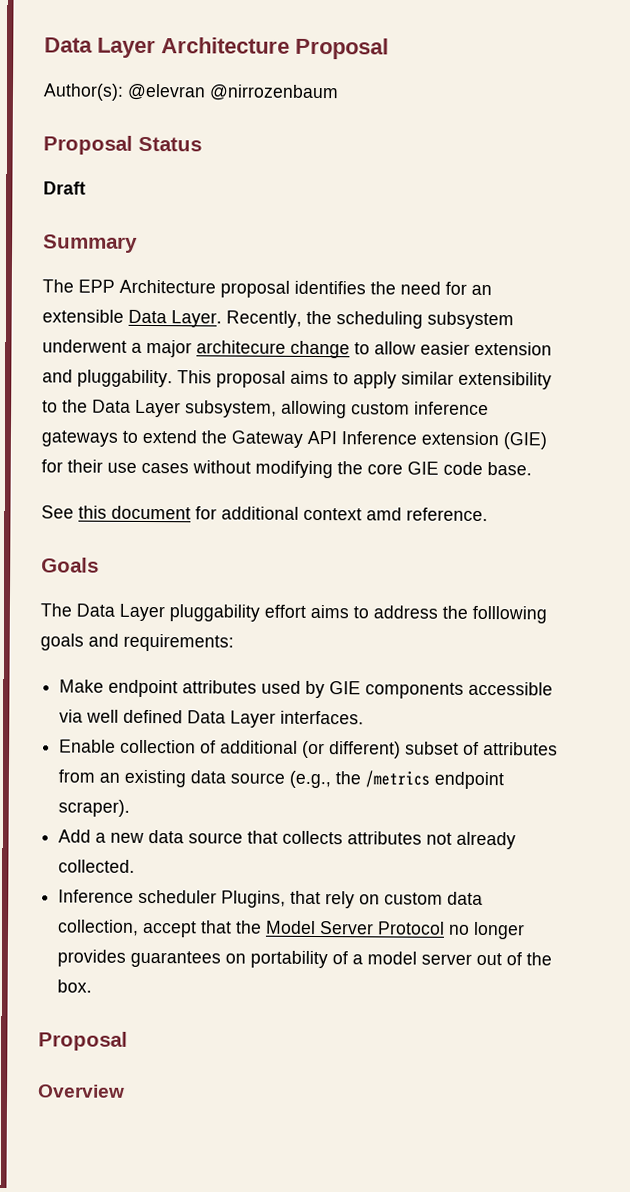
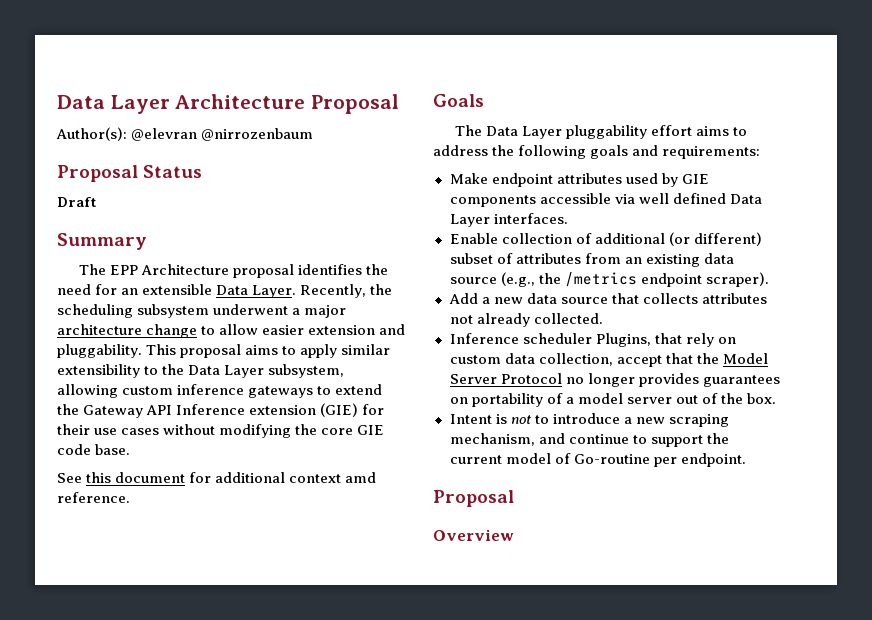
[196,340,286,354] architecure -> [57,324,142,335] architecture
[472,605,547,624] folllowing -> [518,145,587,159] following
(93, 986) none -> [449,413,729,427] [449,433,729,447] [449,453,746,467] // Intent is not to introduce a new scraping mechanism, and continue to support the current model of Go-routine per endpoint.

